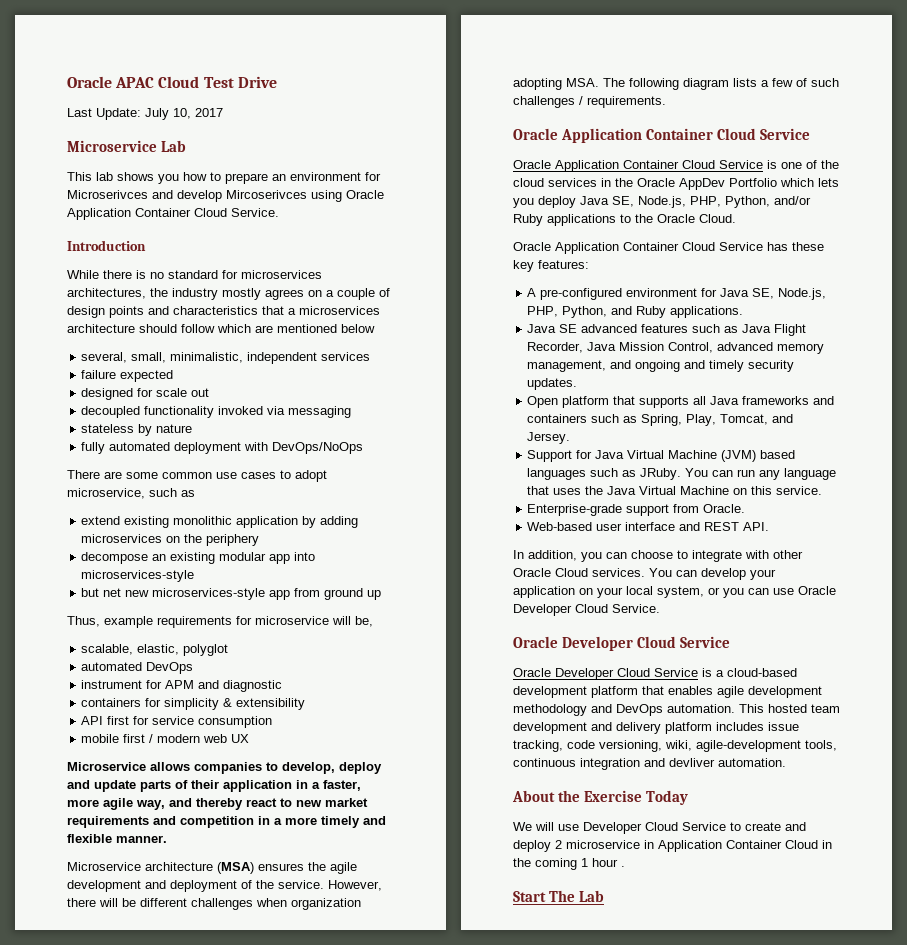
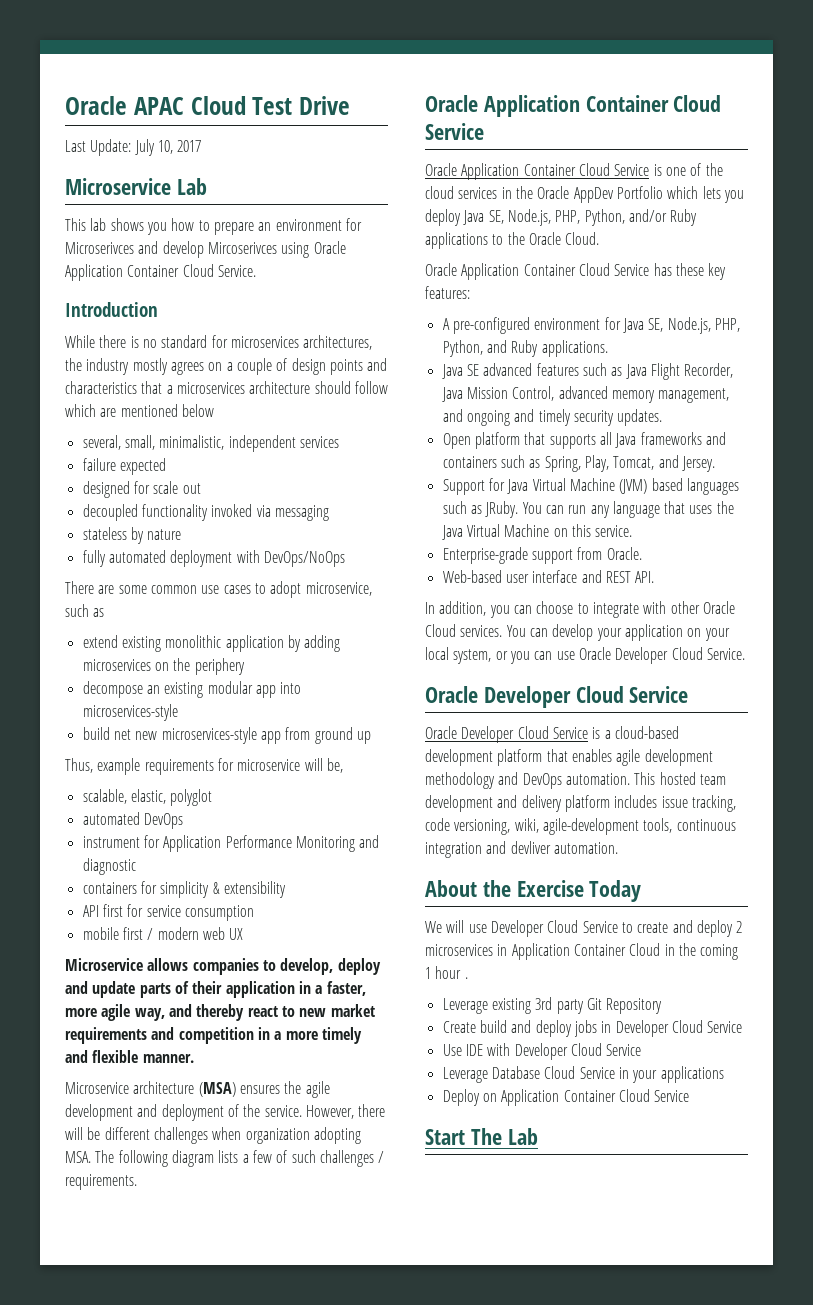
[81,588,100,597] but -> [82,727,110,740] build
[165,680,195,689] APM -> [163,835,355,852] Application Performance Monitoring
[566,840,640,849] microservice -> [425,944,493,956] microservices
(625, 866) none -> [442,997,663,1014] [442,1020,743,1037] [442,1043,642,1060] [442,1066,724,1083] [442,1089,690,1106] // Leverage existing 3rd party Git Repository // Create build and deploy jobs in Developer Cloud Service // Use IDE with Developer Cloud Service // Leverage Database Cloud Service in your applications // Deploy on Application Container Cloud Service

